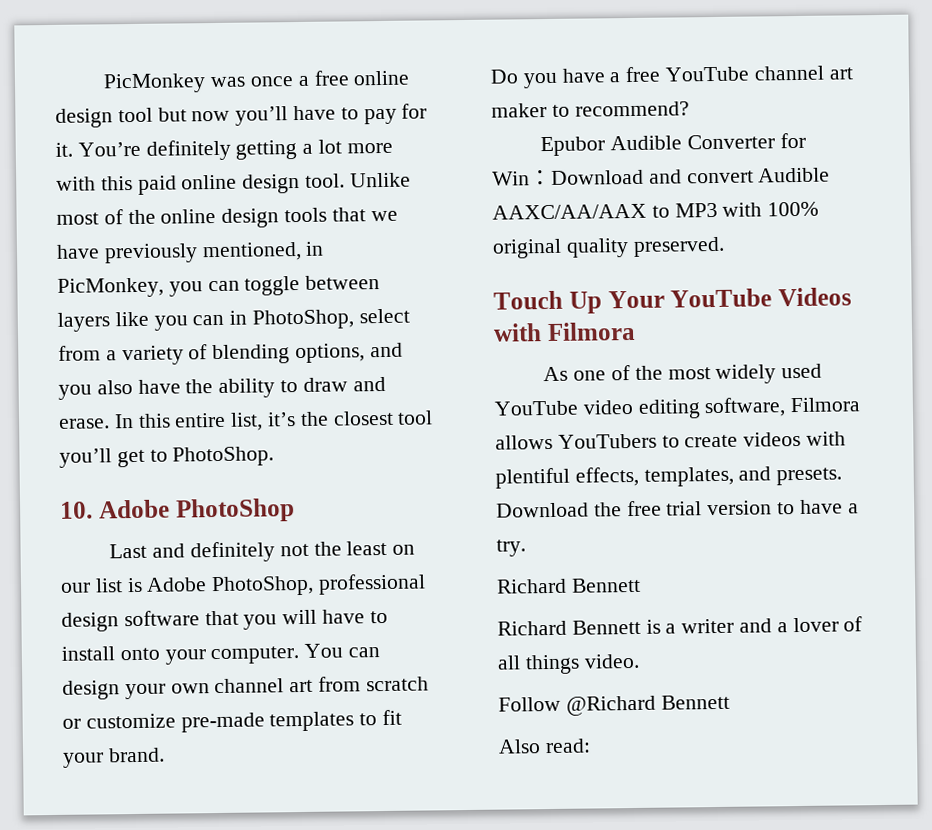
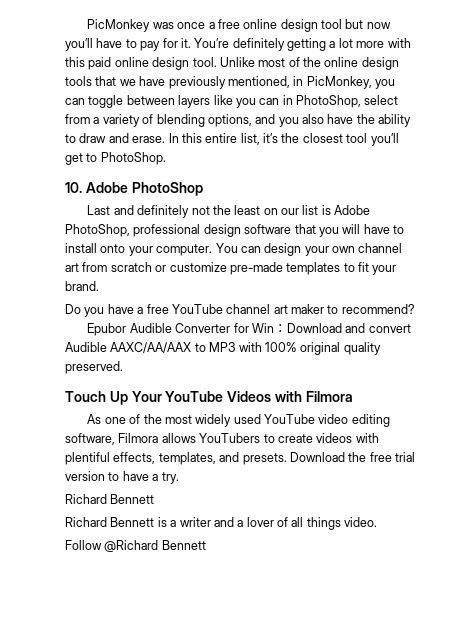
[498,738,591,754] // Also read: -> (206, 545) none

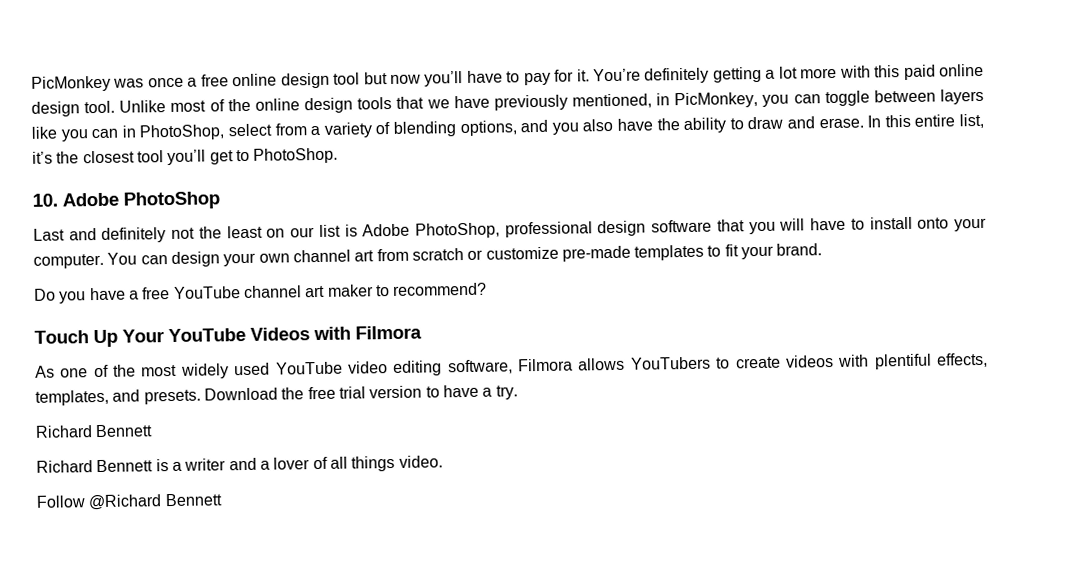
[87,323,411,336] [65,342,381,355] [65,361,123,374] // Epubor Audible Converter for Win：Download and convert Audible AAXC/AA/AAX to MP3 with 100% original quality preserved. -> (488, 289) none

